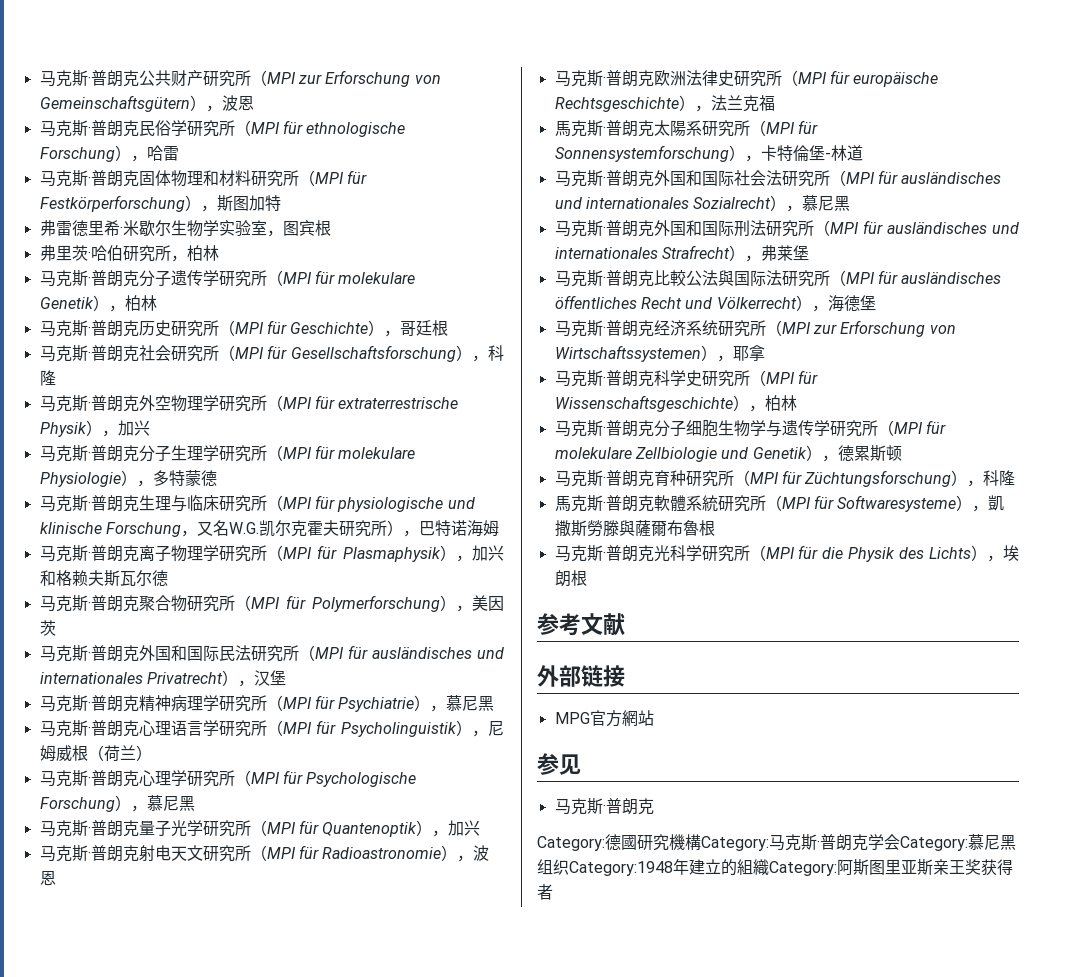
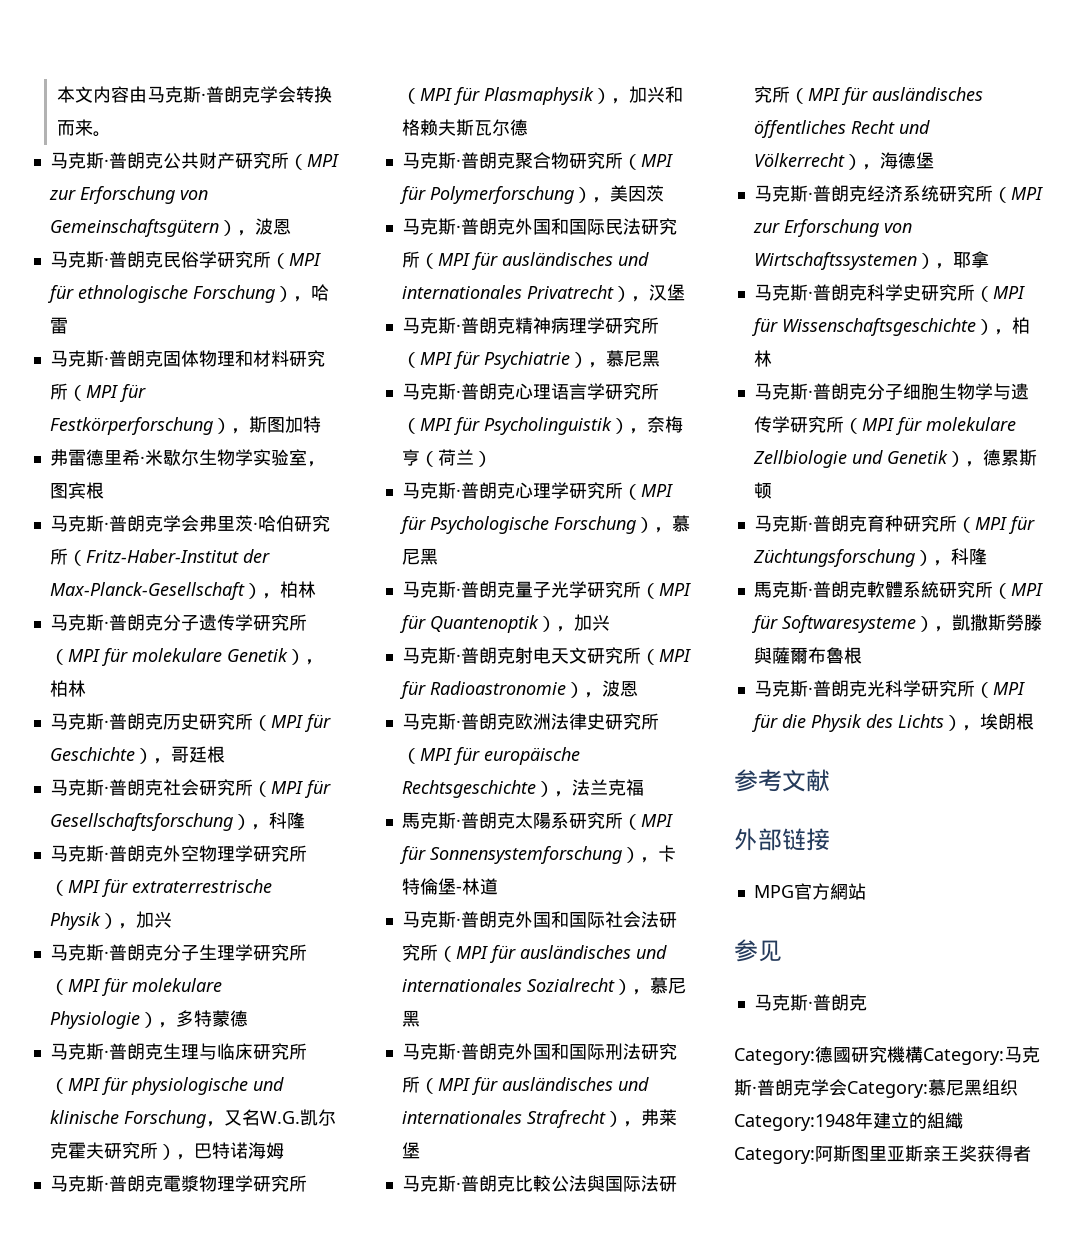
(39, 78) none -> [56,86,332,103] [56,119,111,137] 本文内容由马克斯·普朗克学会转换而来。 //
(331, 228) none -> [49,515,199,532] 马克斯·普朗克学会
(171, 253) none -> [67,549,270,566] [49,582,262,600] （Fritz-Haber-Institut der Max-Planck-Gesellschaft）
[138,545,171,562] 离子 -> [162,1175,199,1192] 電漿
[488,721,504,736] [39,745,88,762] 尼姆威根 -> [646,416,683,433] [401,449,420,466] 奈梅亨

